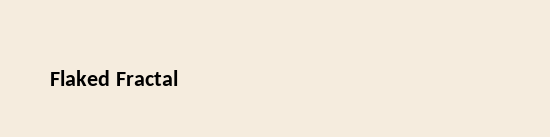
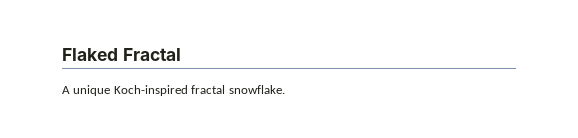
(178, 78) none -> [62,85,285,96] // A unique Koch-inspired fractal snowflake.

